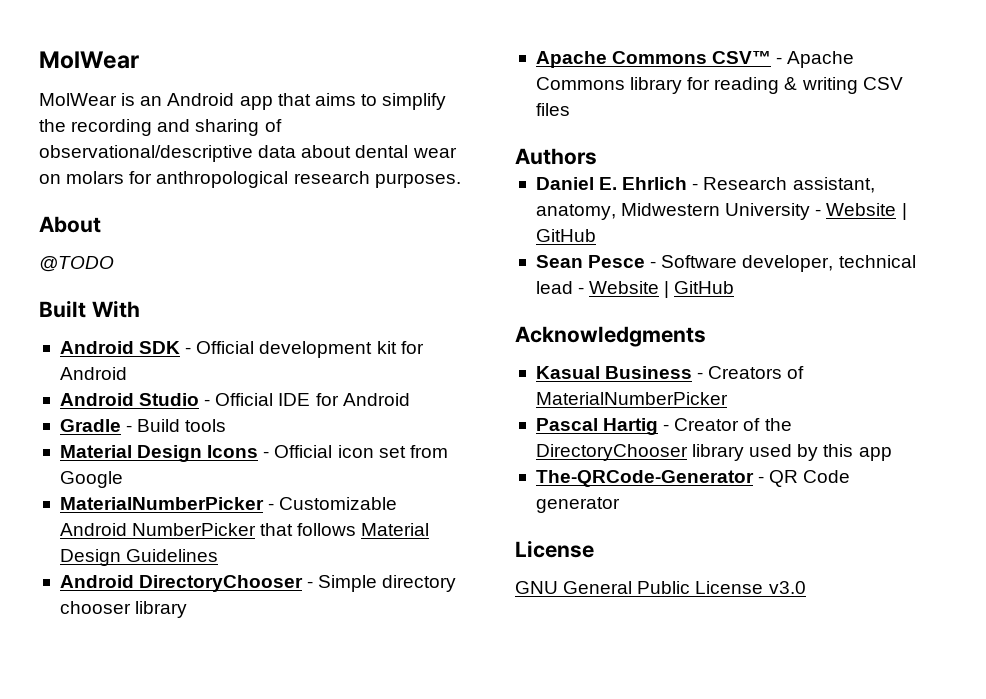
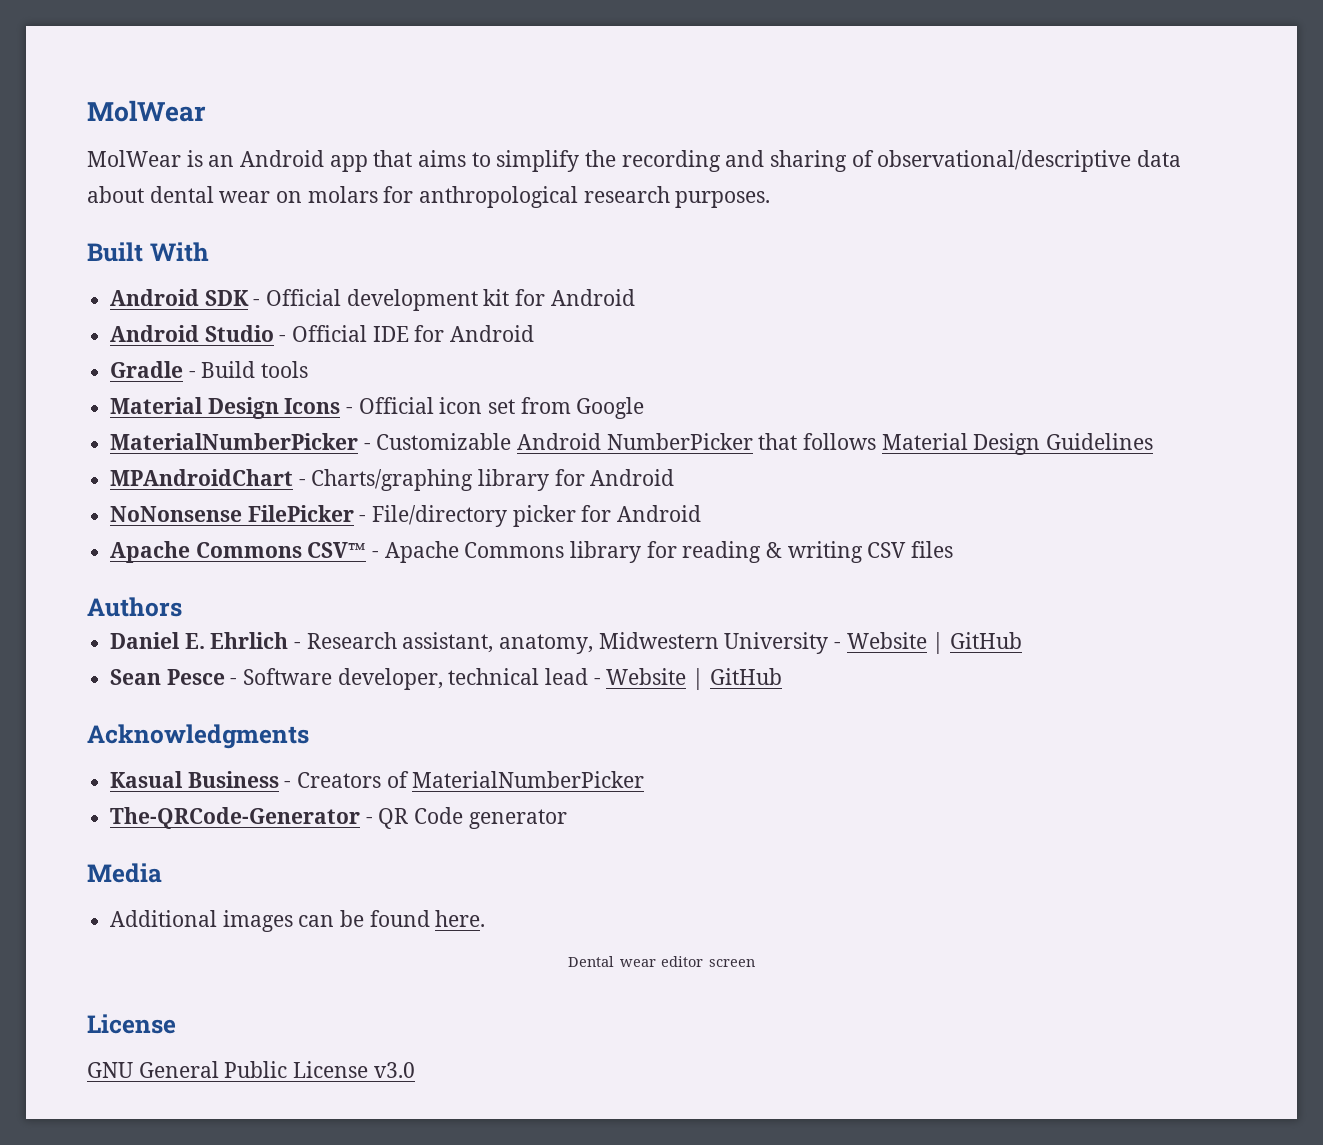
[39,216,101,233] [39,256,114,272] // About // @TODO -> (771, 199) none
[59,575,457,592] [59,601,188,618] Android DirectoryChooser - Simple directory chooser library -> [110,469,675,491] [110,505,702,527] MPAndroidChart - Charts/graphing library for Android // NoNonsense FilePicker - File/directory picker for Android
[535,418,792,435] [535,444,892,461] // Pascal Hartig - Creator of the DirectoryChooser library used by this app -> (645, 779) none
(620, 505) none -> [87,863,162,883] [110,910,486,932] [567,956,756,967] // Media // Additional images can be found here. // Dental wear editor screen

